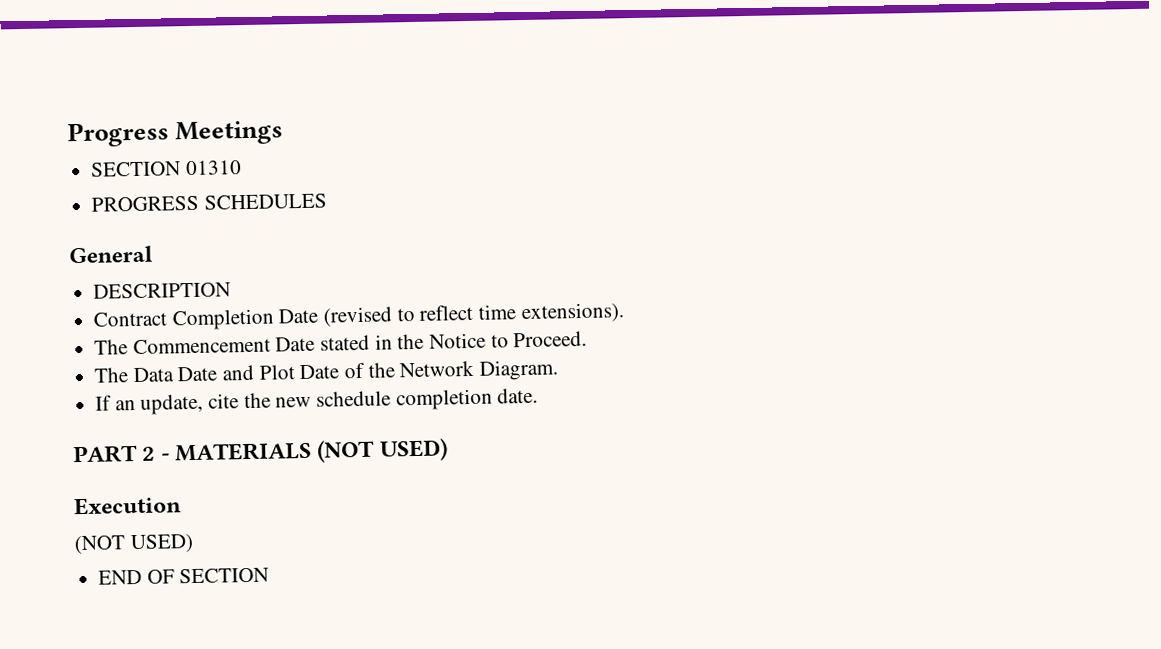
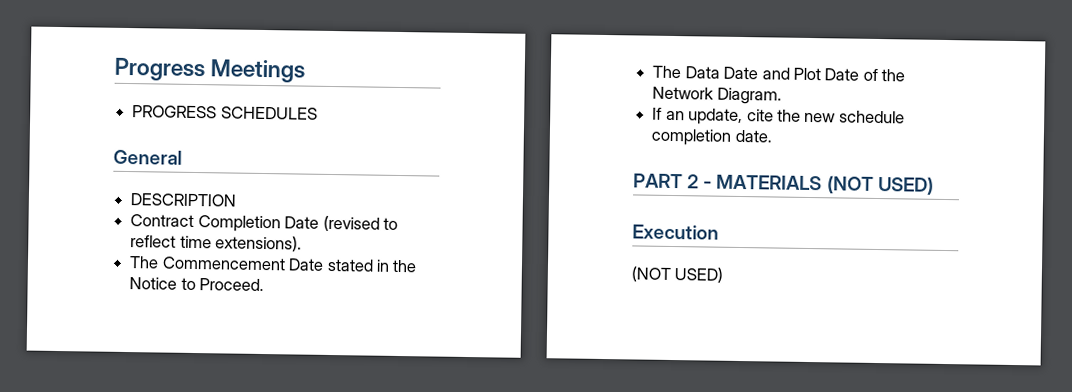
[91,160,242,177] // SECTION 01310 -> (306, 71) none
[98,567,270,585] // END OF SECTION -> (724, 275) none

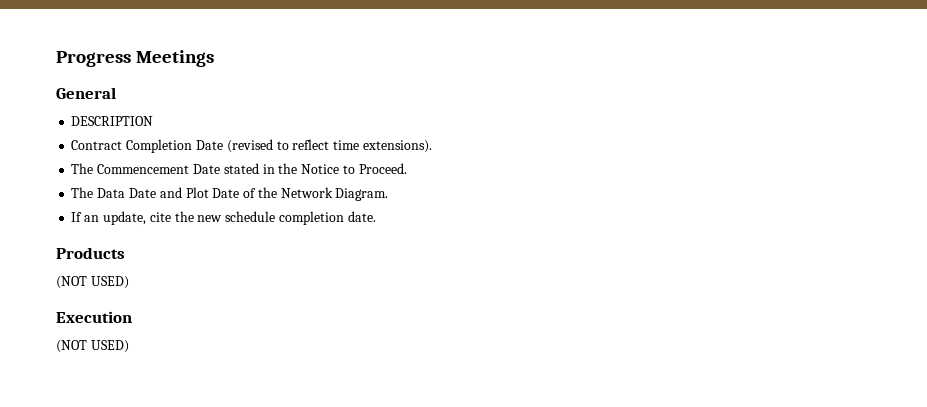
[132,105,318,120] // PROGRESS SCHEDULES -> (215, 58) none
[633,173,823,191] PART 2 - MATERIALS -> [56,247,125,259] Products //

